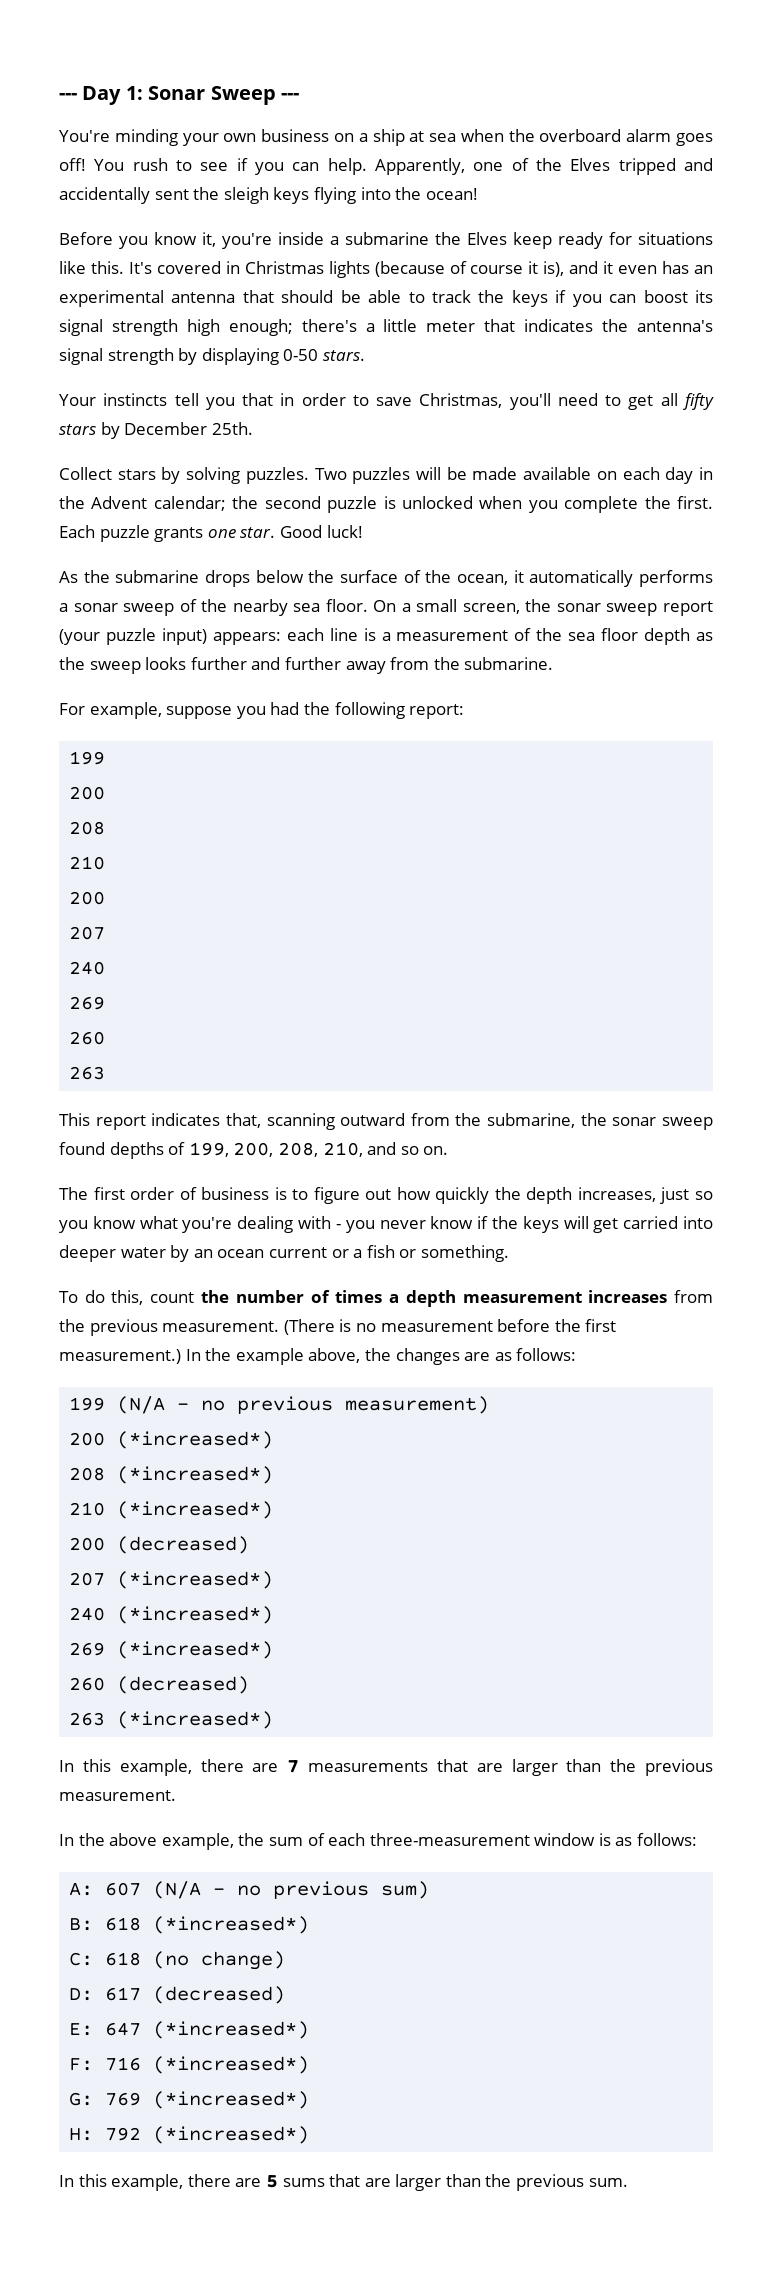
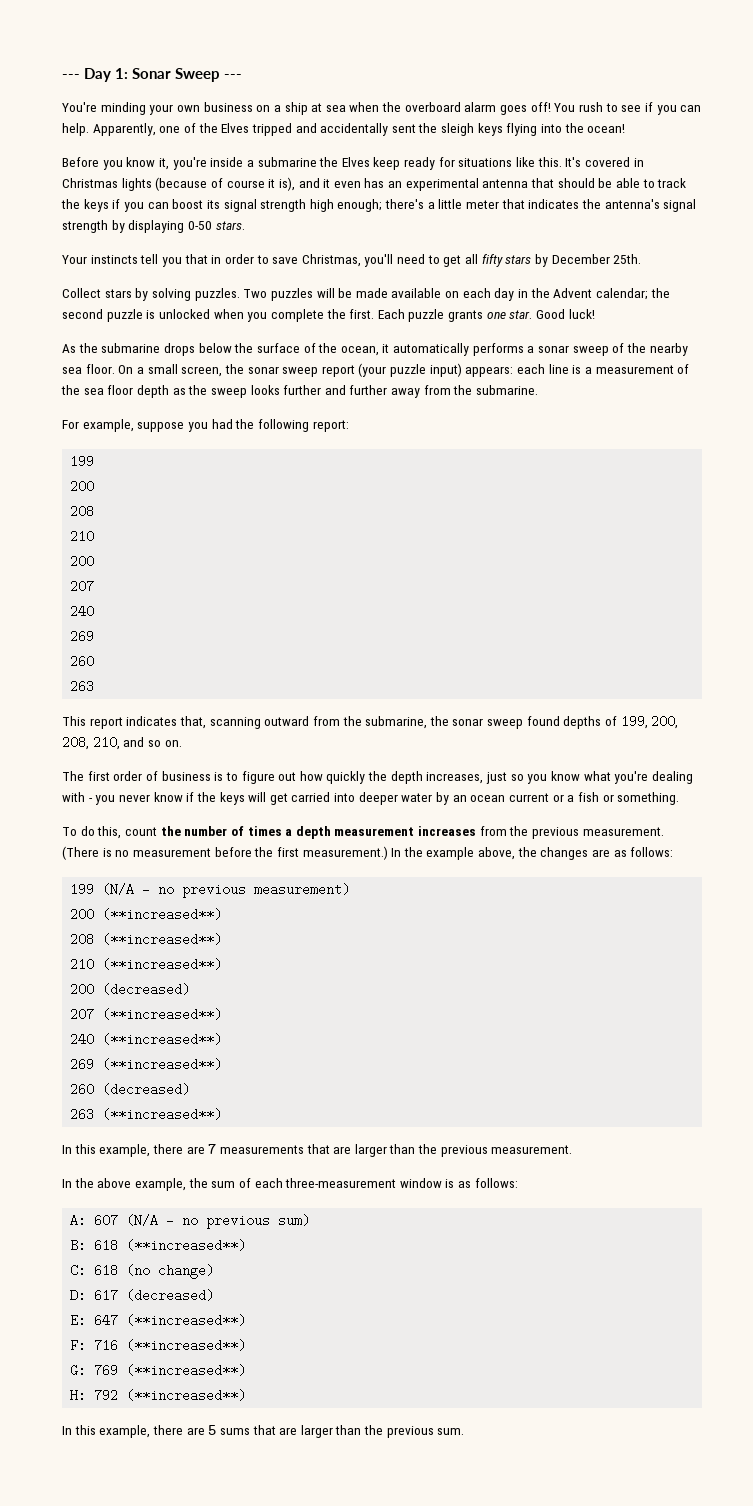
[117,1431,274,1449] [69,1466,274,1484] [69,1501,274,1519] (*increased*) // 208 (*increased*) // 210 (*increased*) -> [102,908,223,921] [70,933,223,946] [70,958,223,971] (**increased**) // 208 (**increased**) // 210 (**increased**)
[117,1571,274,1589] [69,1606,274,1624] [69,1641,274,1659] (*increased*) // 240 (*increased*) // 269 (*increased*) -> [102,1008,223,1021] [70,1033,223,1046] [70,1058,223,1071] (**increased**) // 240 (**increased**) // 269 (**increased**)
[117,1711,274,1729] (*increased*) -> [102,1108,223,1121] (**increased**)
[153,1916,310,1934] (*increased*) -> [126,1239,247,1252] (**increased**)
[153,2021,310,2039] (*increased*) -> [126,1314,247,1327] (**increased**)
[153,2056,310,2074] (*increased*) -> [126,1339,247,1352] (**increased**)
[153,2091,310,2109] (*increased*) -> [126,1364,247,1377] (**increased**)
[153,2126,310,2144] (*increased*) -> [126,1389,247,1402] (**increased**)

